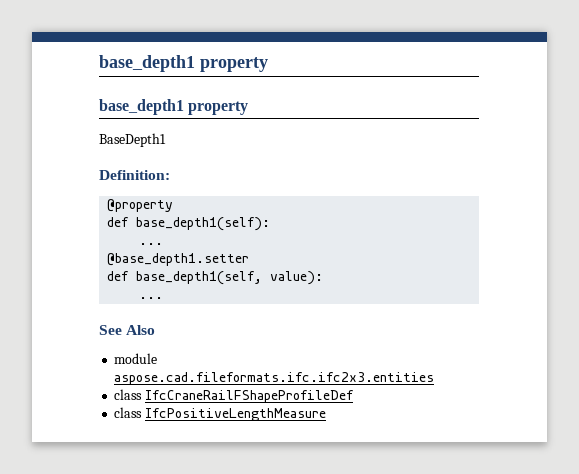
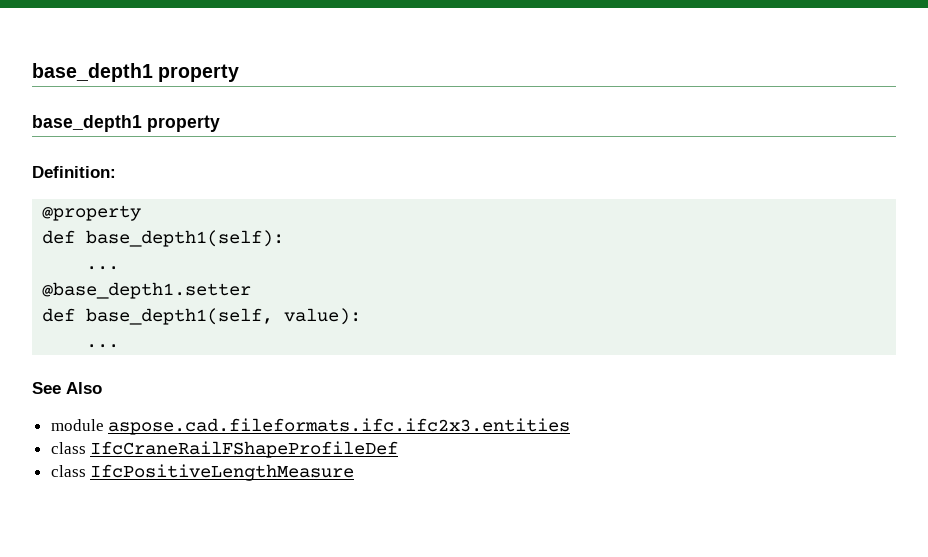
[99,133,166,147] // BaseDepth1 -> (220, 123) none

